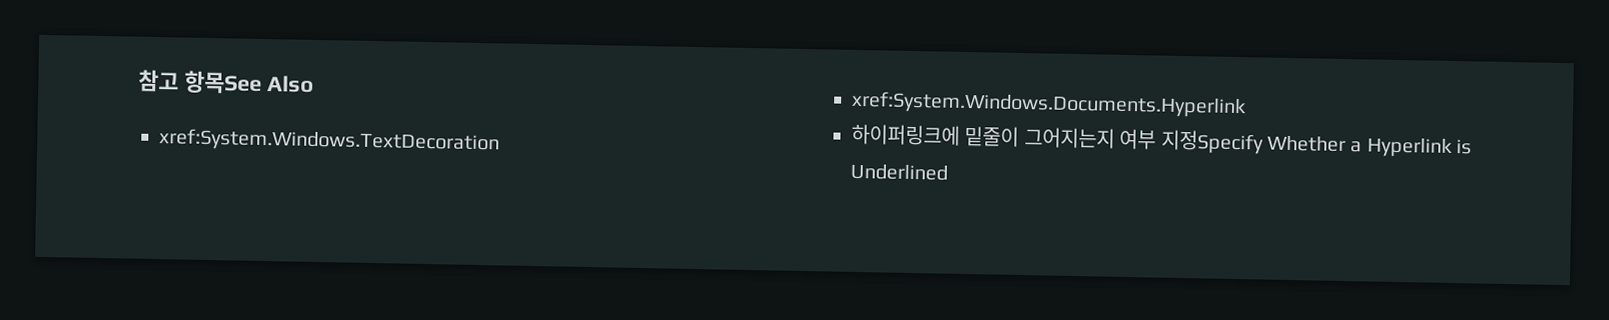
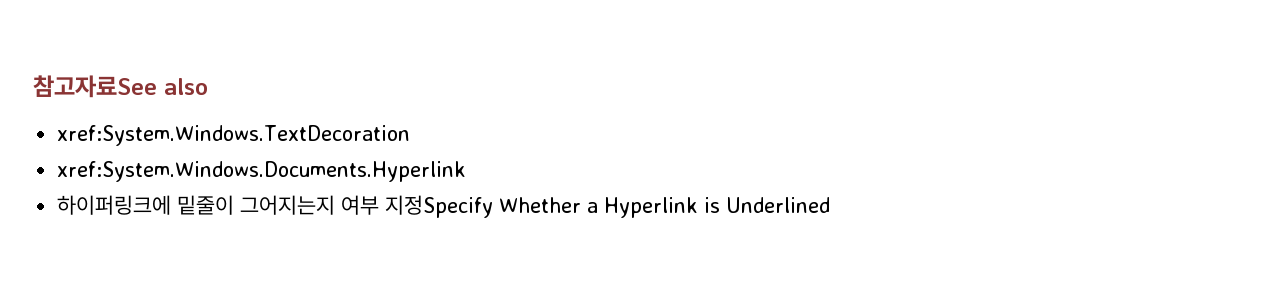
[138,69,314,94] 참고 항목See Also -> [33,75,208,98] 참고자료See also

